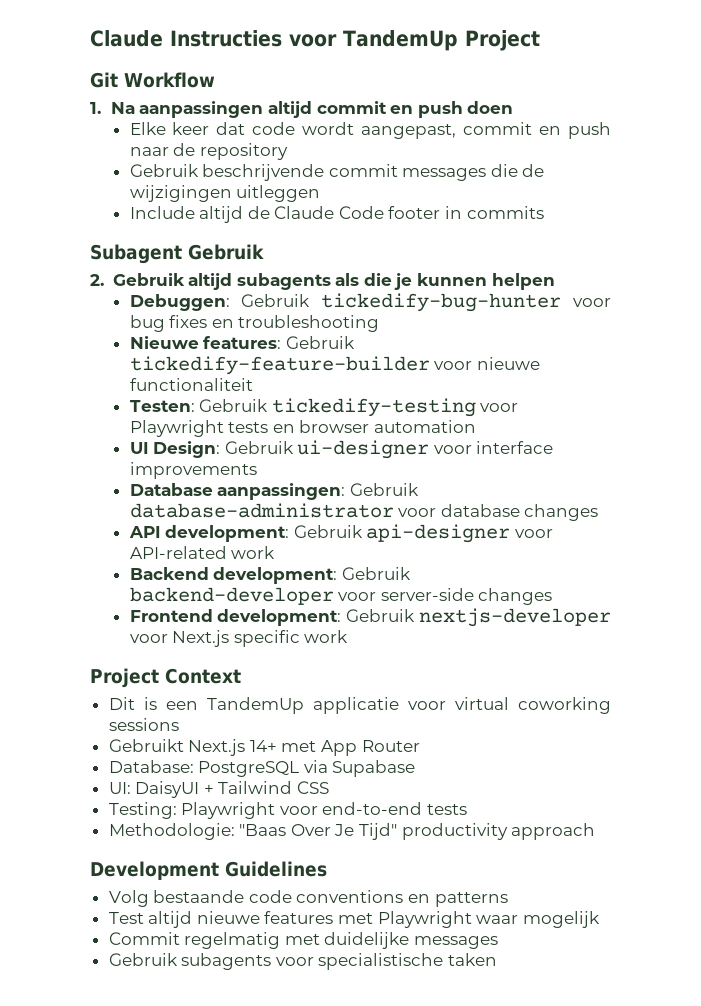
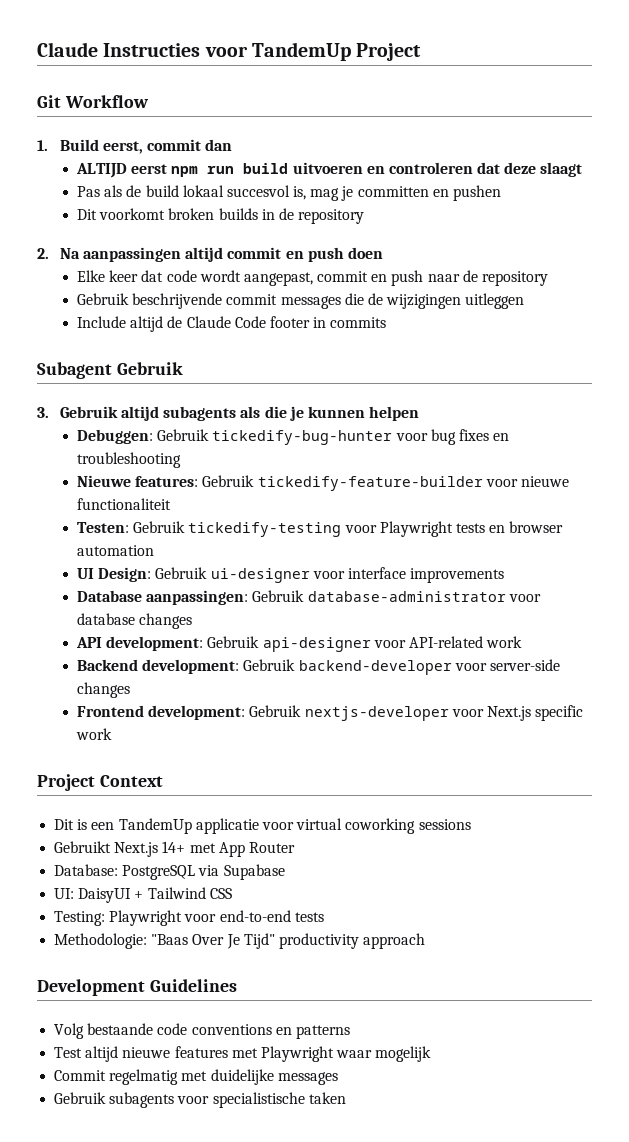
(101, 108) none -> [59,139,233,154] [75,162,583,178] [76,185,502,201] [76,208,365,224] [37,248,49,259] Build eerst, commit dan // ALTIJD eerst npm run build uitvoeren en controleren dat deze slaagt // Pas als de build lokaal succesvol is, mag je committen en pushen // Dit voorkomt broken builds in de repository // 2.
[90,274,104,286] 2. -> [37,407,49,418] 3.

